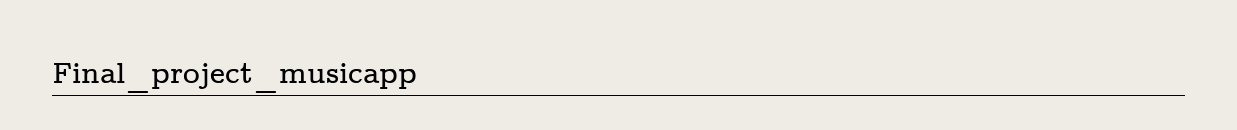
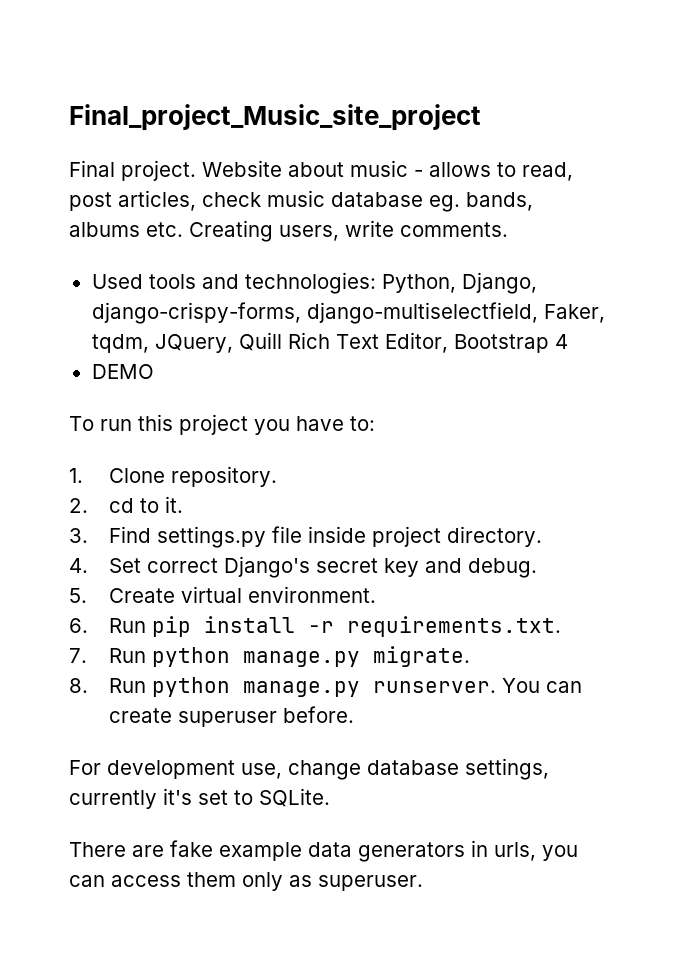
[52,63,417,93] Final_project_musicapp -> [69,104,481,131] [69,160,573,181] [69,190,533,212] [69,220,508,242] [91,272,537,294] [91,302,605,324] [91,332,568,353] [91,364,154,379] [69,414,375,435] [69,466,278,487] [69,496,184,513] [69,526,543,548] [69,556,538,578] [69,586,377,603] [69,616,562,637] [69,646,471,667] [69,677,583,697] [109,706,355,727] [69,758,549,780] [69,788,330,809] [69,840,578,862] [69,872,423,891] Final_project_Music_site_project // Final project. Website about music - allows to read, post articles, check music database eg. bands, albums etc. Creating users, write comments. // Used tools and technologies: Python, Django, django-crispy-forms, django-multiselectfield, Faker, tqdm, JQuery, Quill Rich Text Editor, Bootstrap 4 // DEMO // To run this project you have to: // 1. Clone repository. // 2. cd to it. // 3. Find settings.py file inside project directory. // 4. Set correct Django's secret key and debug. // 5. Create virtual environment. // 6. Run pip install -r requirements.txt. // 7. Run python manage.py migrate. // 8. Run python manage.py runserver. You can create superuser before. // For development use, change database settings, currently it's set to SQLite. // There are fake example data generators in urls, you can access them only as superuser.

